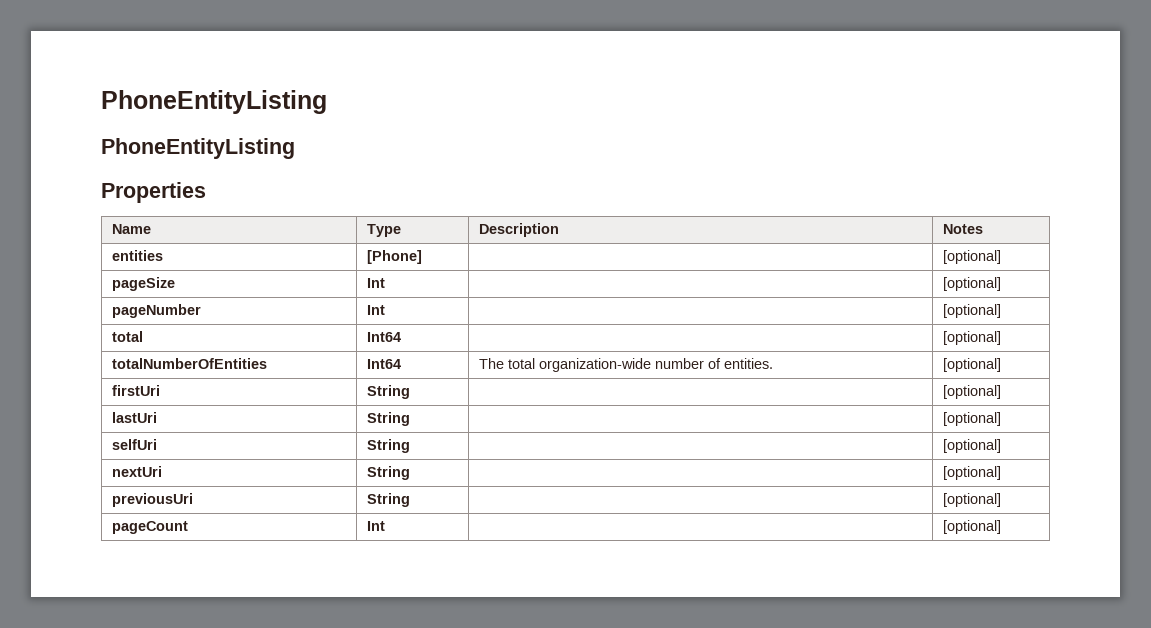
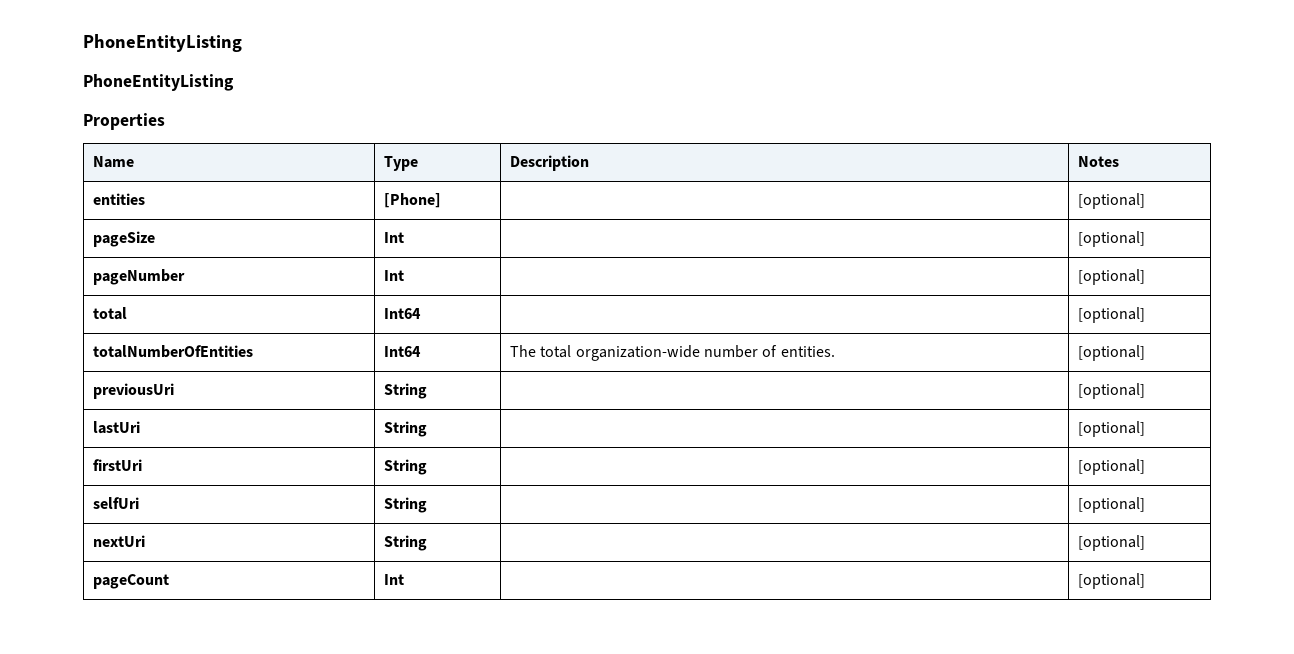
[111,385,160,396] firstUri -> [92,383,174,399] previousUri
(1001, 419) none -> [92,459,142,471] [383,459,427,475] [1077,459,1145,475] // firstUri | String | | [optional]
[111,493,193,507] [366,493,410,507] [942,493,1001,507] // previousUri | String | | [optional] -> (1145, 543) none

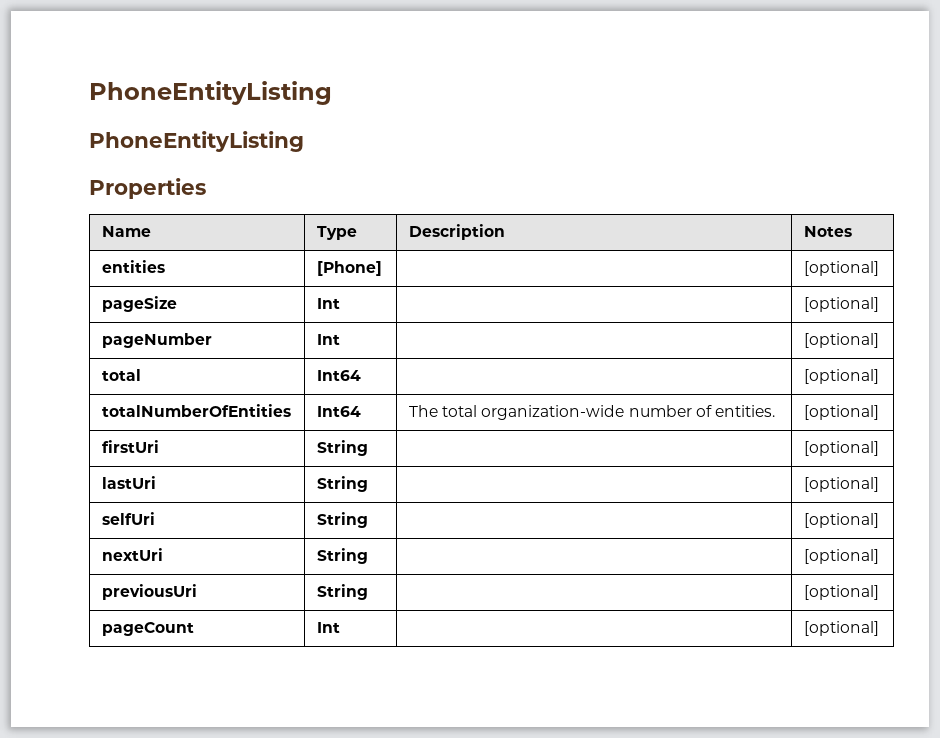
[92,383,174,399] previousUri -> [101,440,159,453] firstUri
[92,459,142,471] [383,459,427,475] [1077,459,1145,475] // firstUri | String | | [optional] -> (879, 484) none
(1145, 543) none -> [101,584,197,600] [316,584,368,600] [803,585,879,600] // previousUri | String | | [optional]

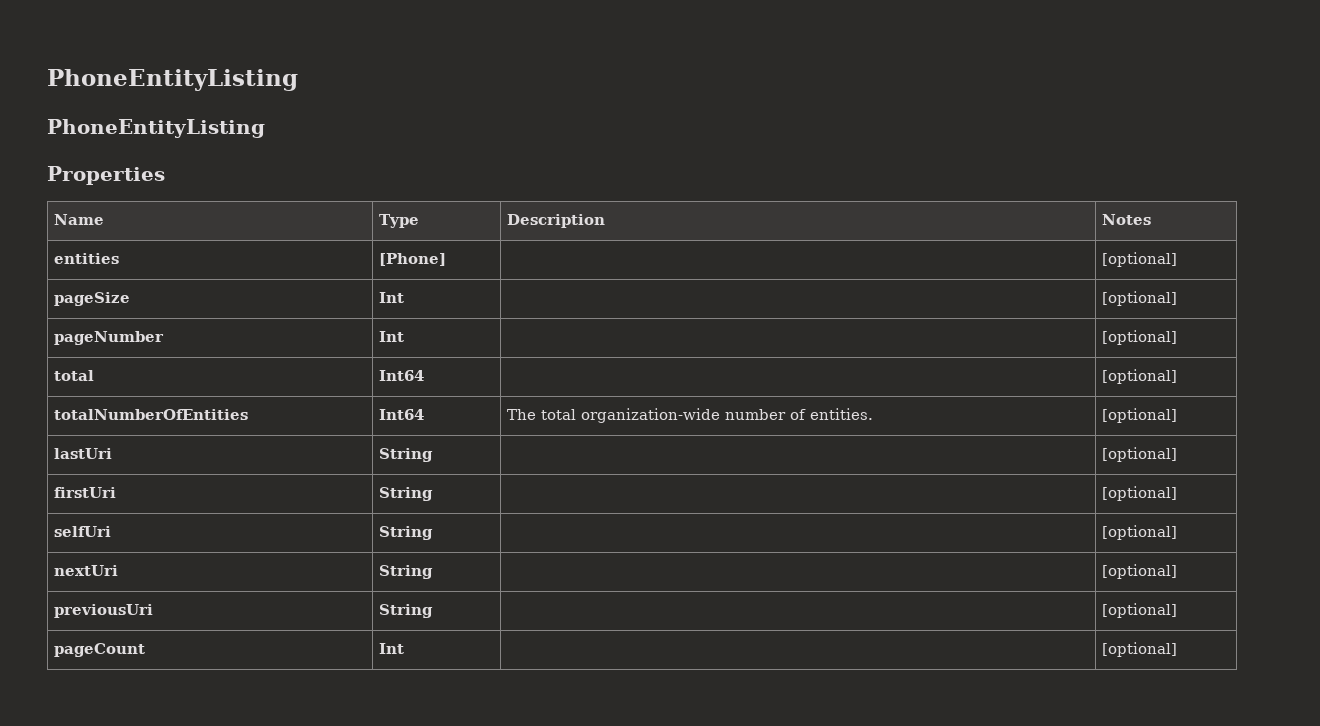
[101,440,159,453] [316,440,368,456] [803,441,879,456] [101,476,156,489] firstUri | String | | [optional] // lastUri -> [54,448,113,459] [379,448,434,462] [1102,447,1178,462] [54,487,117,498] lastUri | String | | [optional] // firstUri

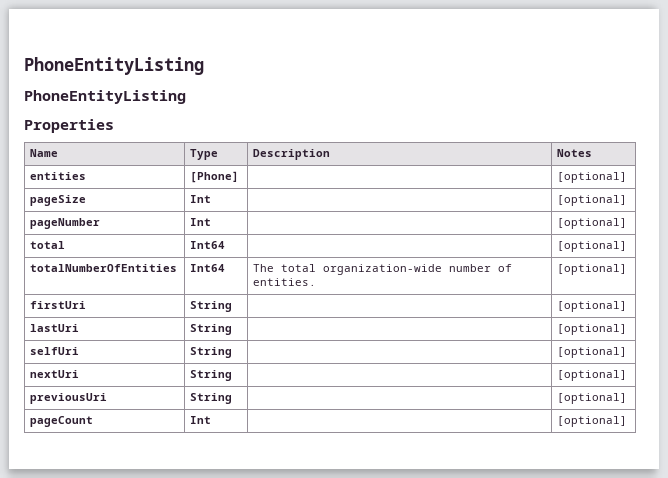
[54,448,113,459] [379,448,434,462] [1102,447,1178,462] [54,487,117,498] lastUri | String | | [optional] // firstUri -> [30,301,87,309] [190,301,233,312] [557,301,628,312] [30,324,80,332] firstUri | String | | [optional] // lastUri

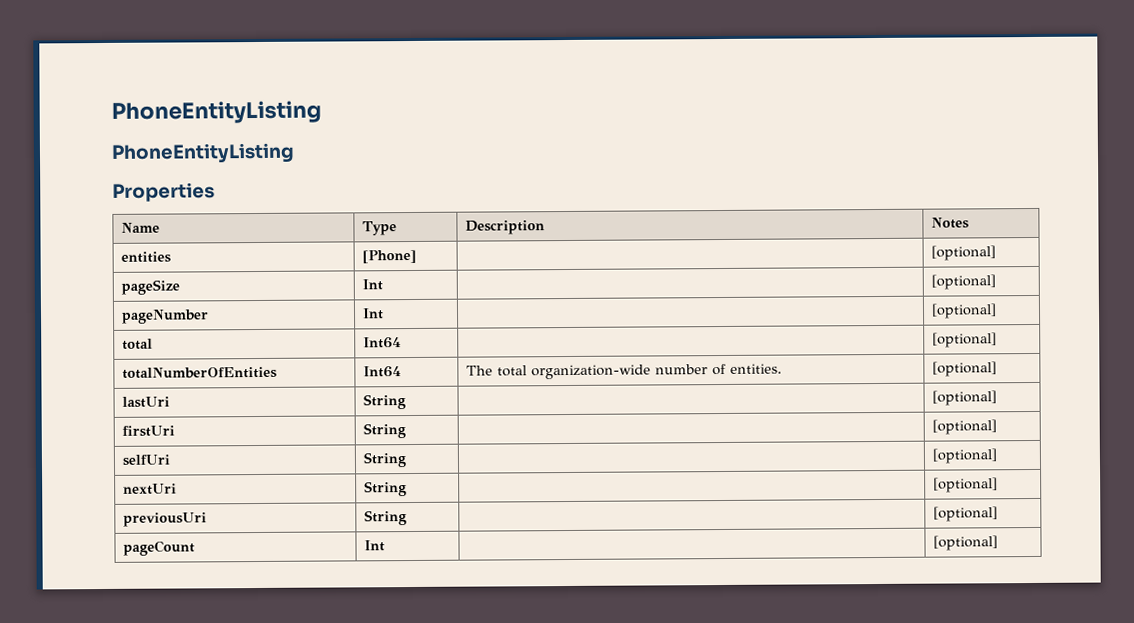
[30,301,87,309] [190,301,233,312] [557,301,628,312] [30,324,80,332] firstUri | String | | [optional] // lastUri -> [122,396,171,408] [363,394,407,410] [932,390,998,406] [122,425,176,437] lastUri | String | | [optional] // firstUri

